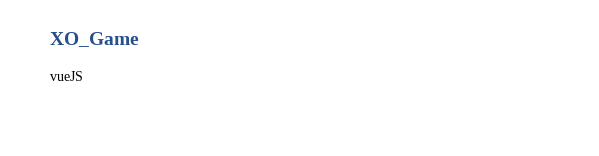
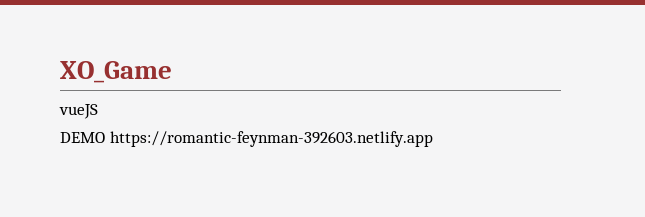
(83, 76) none -> [60,131,433,147] // DEMO https://romantic-feynman-392603.netlify.app

